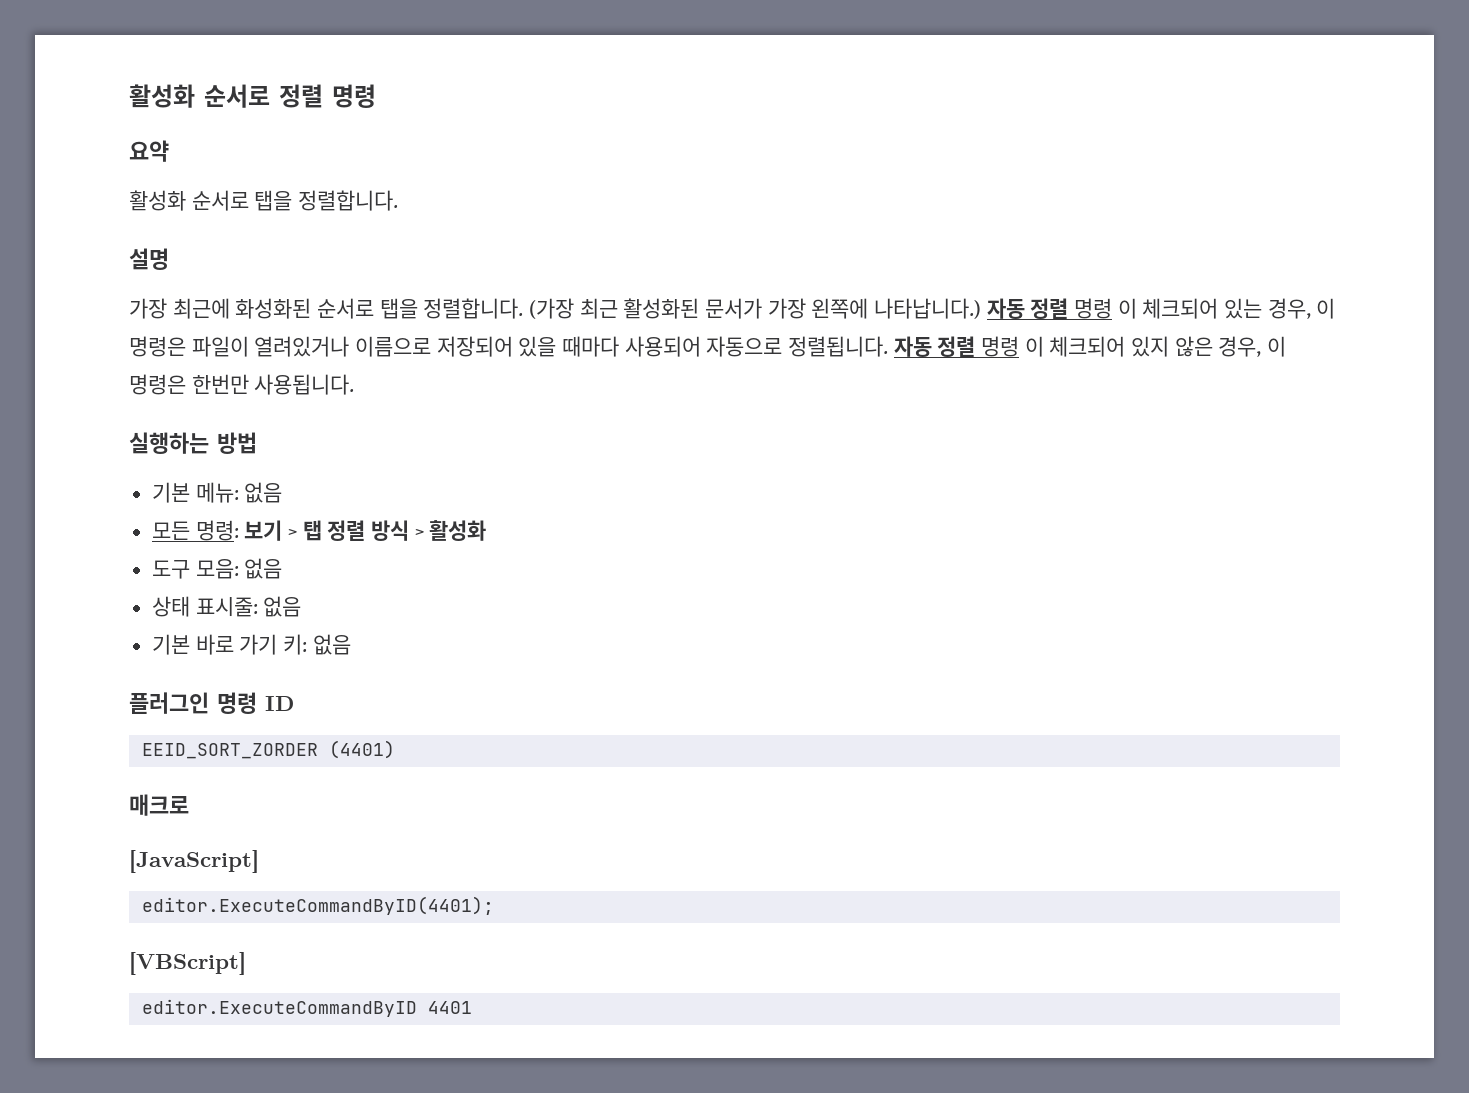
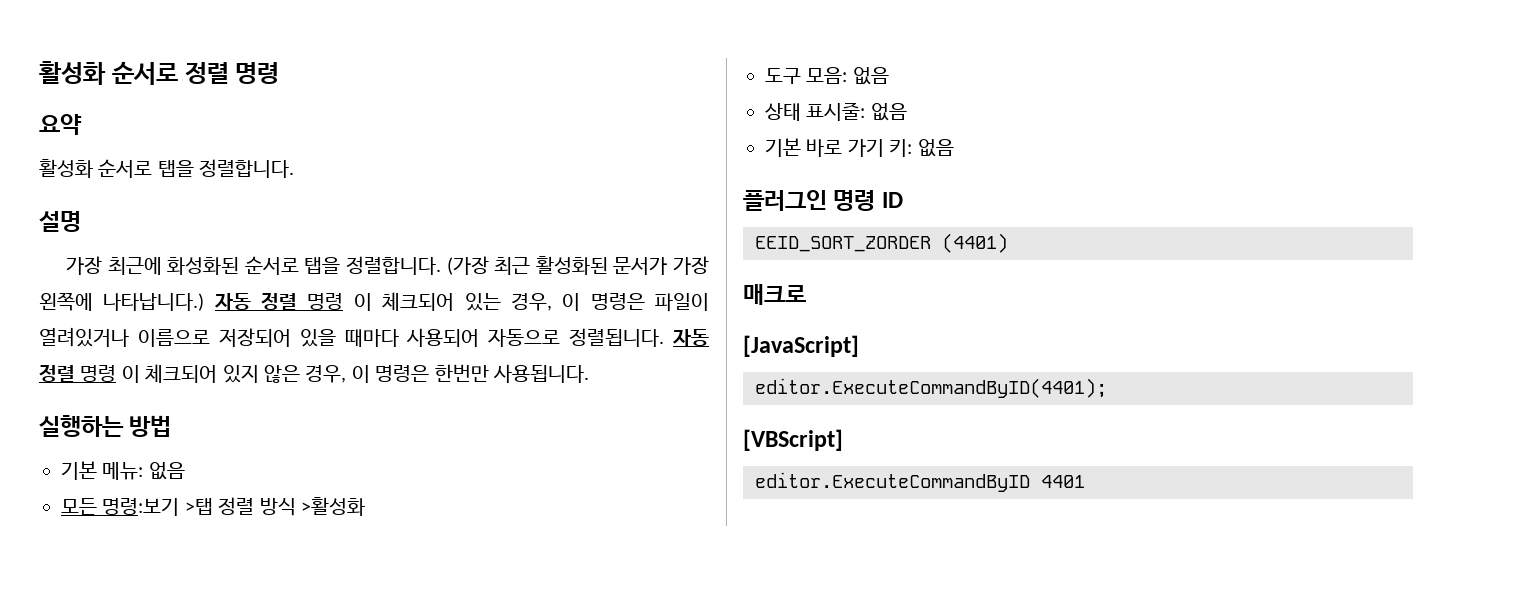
[195,520,487,541] 명령: 보기 > 탭 정렬 방식 > 활성화 -> [102,497,365,516] 명령:보기 >탭 정렬 방식 >활성화

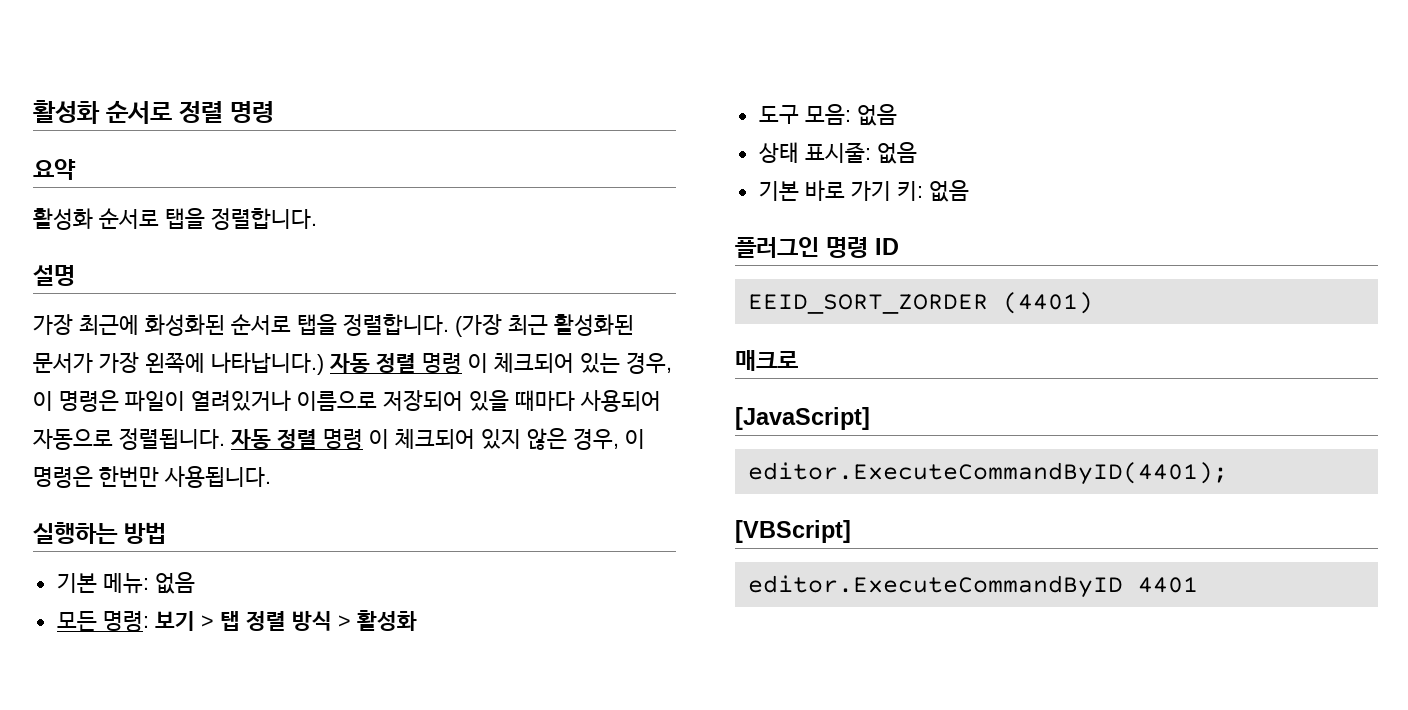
[102,497,365,516] 명령:보기 >탭 정렬 방식 >활성화 -> [102,610,417,632] 명령: 보기 > 탭 정렬 방식 > 활성화

